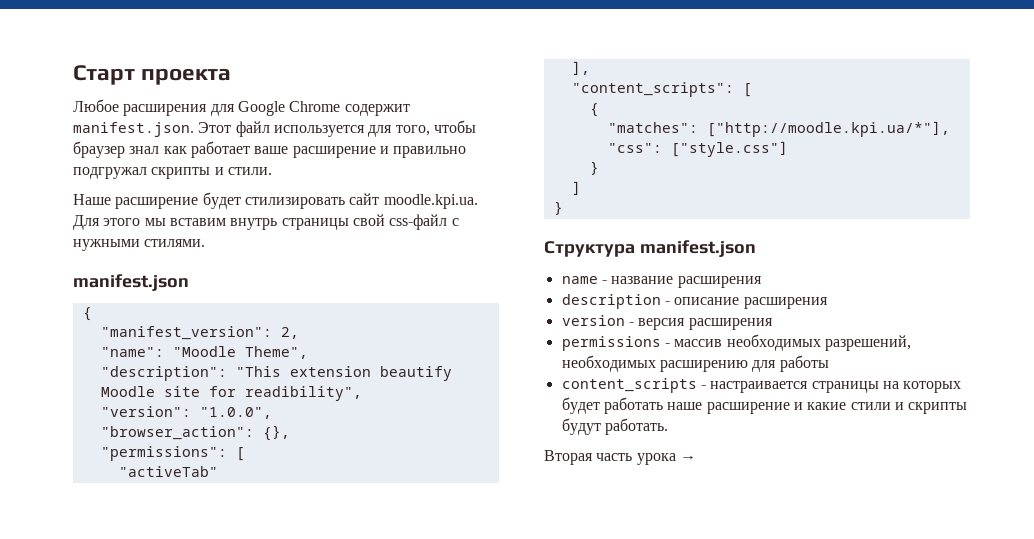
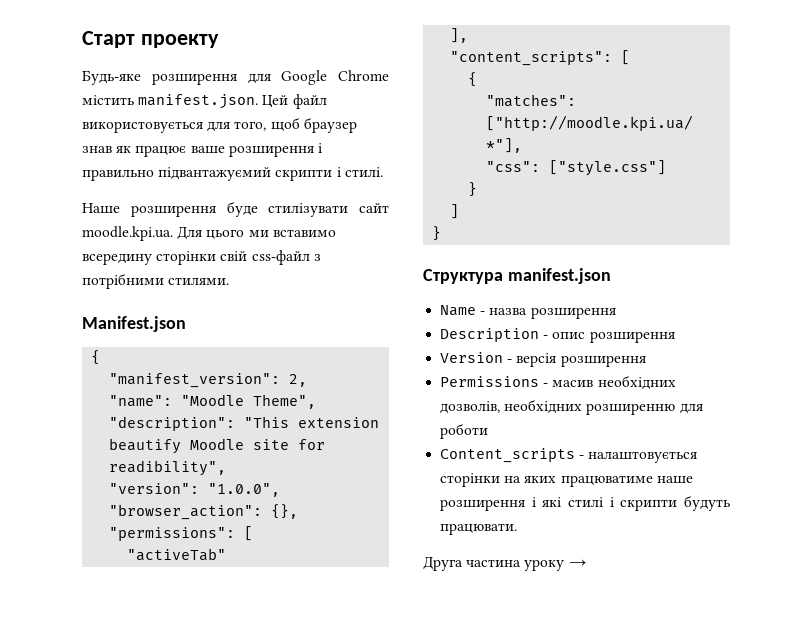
[141,68,232,85] [73,99,410,116] [73,120,476,137] [73,141,467,158] [73,167,272,179] [73,192,478,209] [73,214,459,230] [73,239,140,251] проекта // Любое расширения для Google Chrome содержит manifest.json. Этот файл используется для того, чтобы браузер знал как работает ваше расширение и правильно подгружал скрипты и стили. // Наше расширение будет стилизировать сайт moodle.kpi.ua. Для этого мы вставим внутрь страницы свой css-файл с нужными -> [140,34,219,48] [82,70,389,85] [82,94,327,109] [82,117,357,133] [82,143,322,157] [82,167,383,181] [82,201,389,217] [82,226,336,241] [82,250,321,265] [82,273,164,289] проекту // Будь-яке розширення для Google Chrome містить manifest.json. Цей файл використовується для того, щоб браузер знав як працює ваше розширення і правильно підвантажуємий скрипти і стилі. // Наше розширення буде стилізувати сайт moodle.kpi.ua. Для цього ми вставимо всередину сторінки свій css-файл з потрібними
[73,274,189,291] manifest.json -> [82,316,186,332] Manifest.json
[561,276,762,288] [561,294,828,309] [561,315,773,330] [561,334,911,351] [561,355,829,372] [561,378,962,393] [561,397,968,414] [561,418,668,435] [544,450,676,465] name - название расширения // description - описание расширения // version - версия расширения // permissions - массив необходимых разрешений, необходимых расширению для работы // content_scripts - настраивается страницы на которых будет работать наше расширение и какие стили и скрипты будут работать. // Вторая часть урока -> [440,305,616,319] [440,328,675,343] [440,352,646,367] [440,375,676,390] [440,399,703,415] [440,423,489,439] [440,448,698,463] [440,473,693,487] [440,495,730,511] [440,523,518,535] [423,556,565,571] Name - назва розширення // Description - опис розширення // Version - версія розширення // Permissions - масив необхідних дозволів, необхідних розширенню для роботи // Content_scripts - налаштовується сторінки на яких працюватиме наше розширення і які стилі і скрипти будуть працювати. // Друга частина уроку

